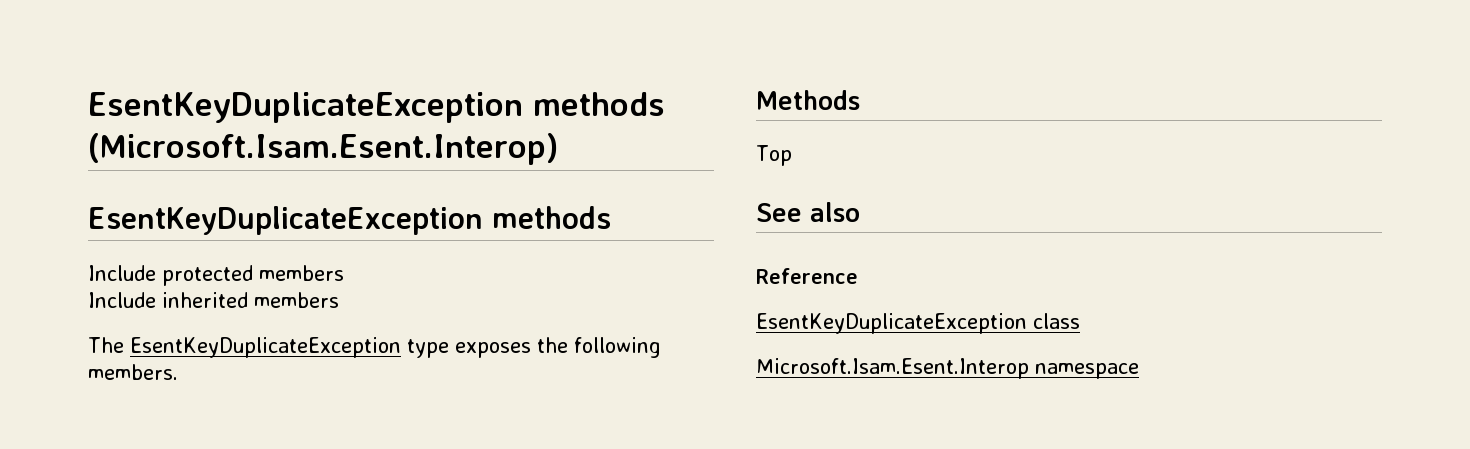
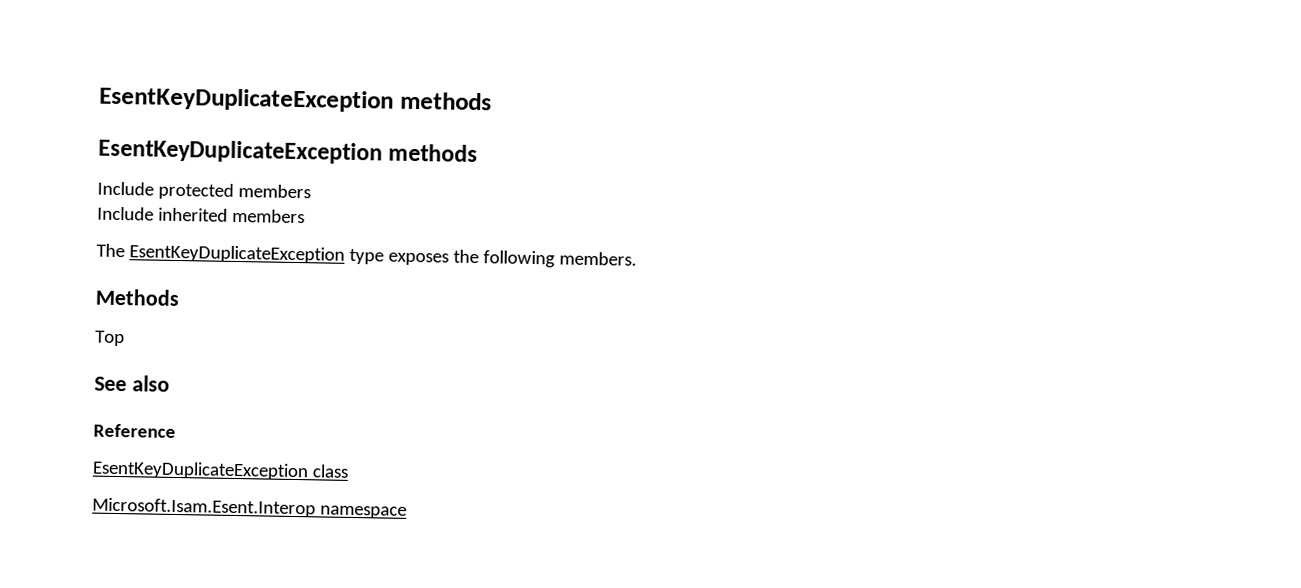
[88,92,665,123] [88,133,559,165] EsentKeyDuplicateException methods (Microsoft.Isam.Esent.Interop) -> [99,86,492,113] EsentKeyDuplicateException methods

